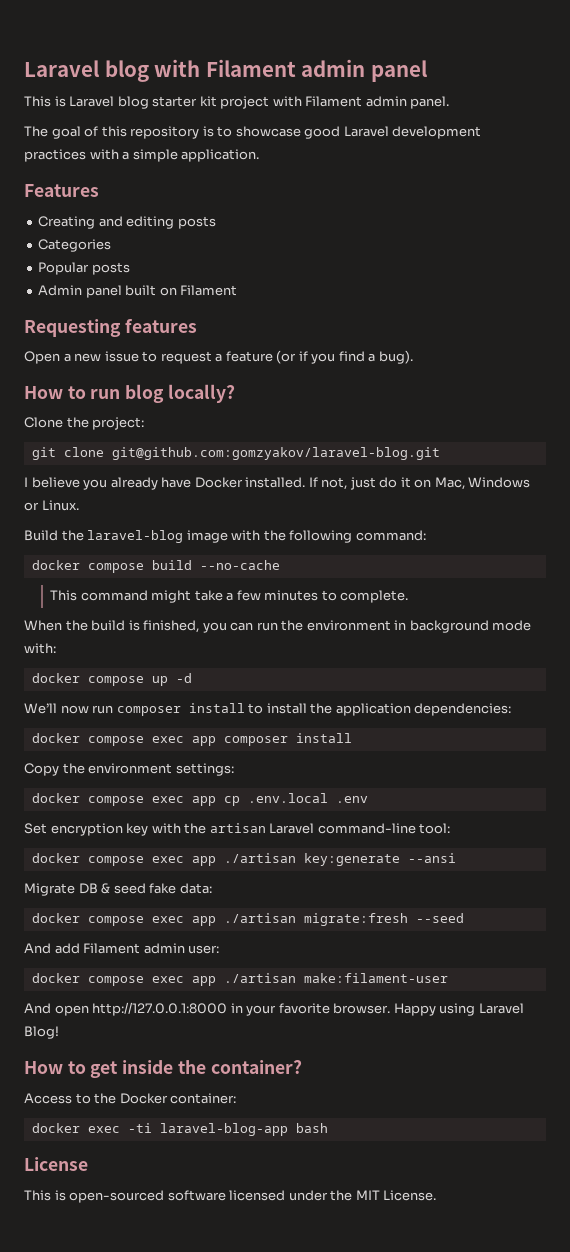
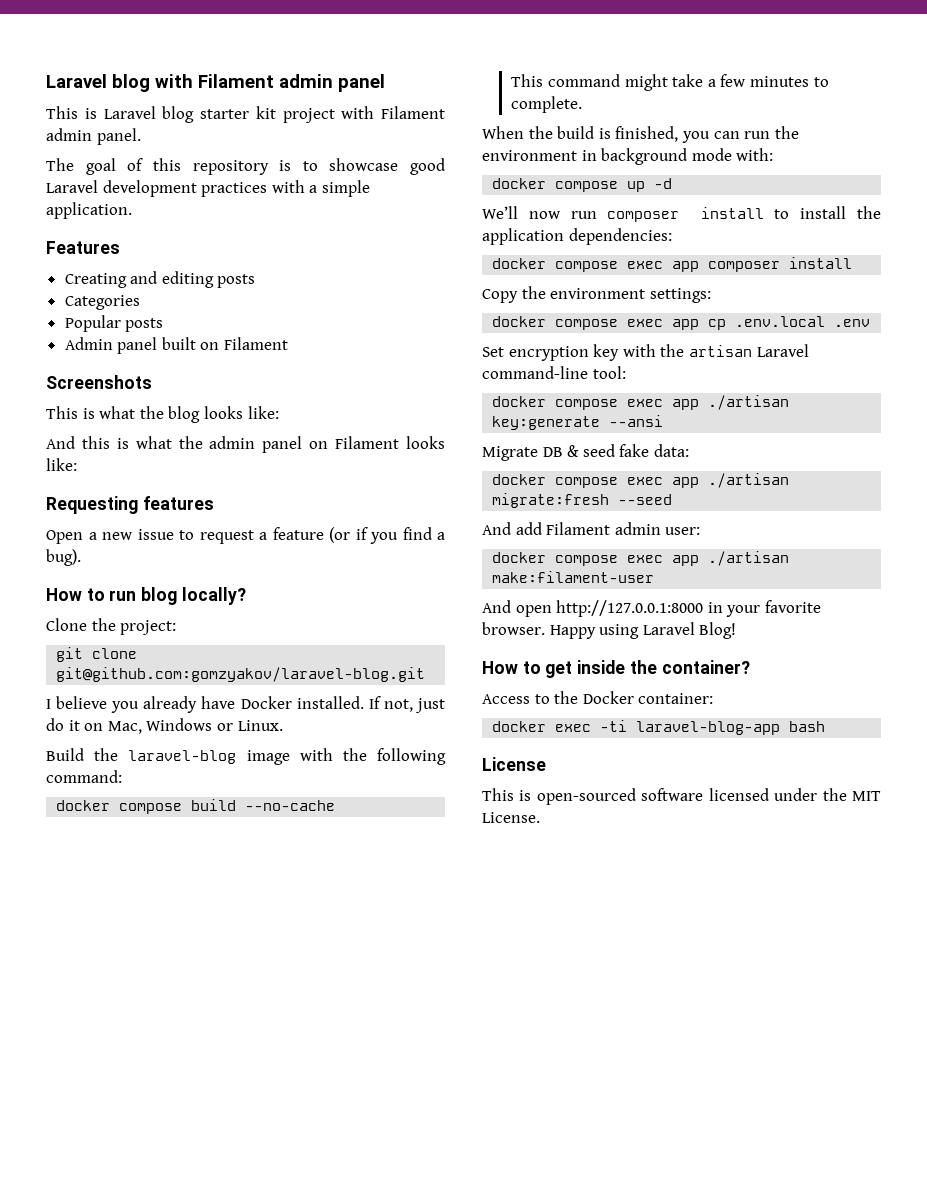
(238, 290) none -> [46,375,152,389] [46,406,279,423] [46,436,446,453] [46,458,77,471] // Screenshots // This is what the blog looks like: // And this is what the admin panel on Filament looks like:

